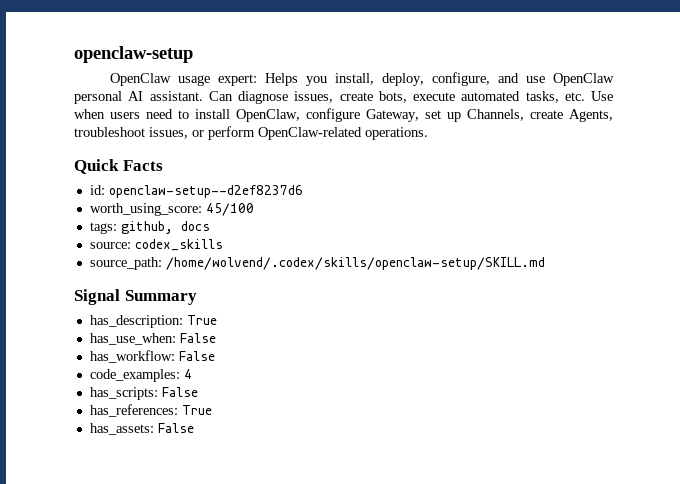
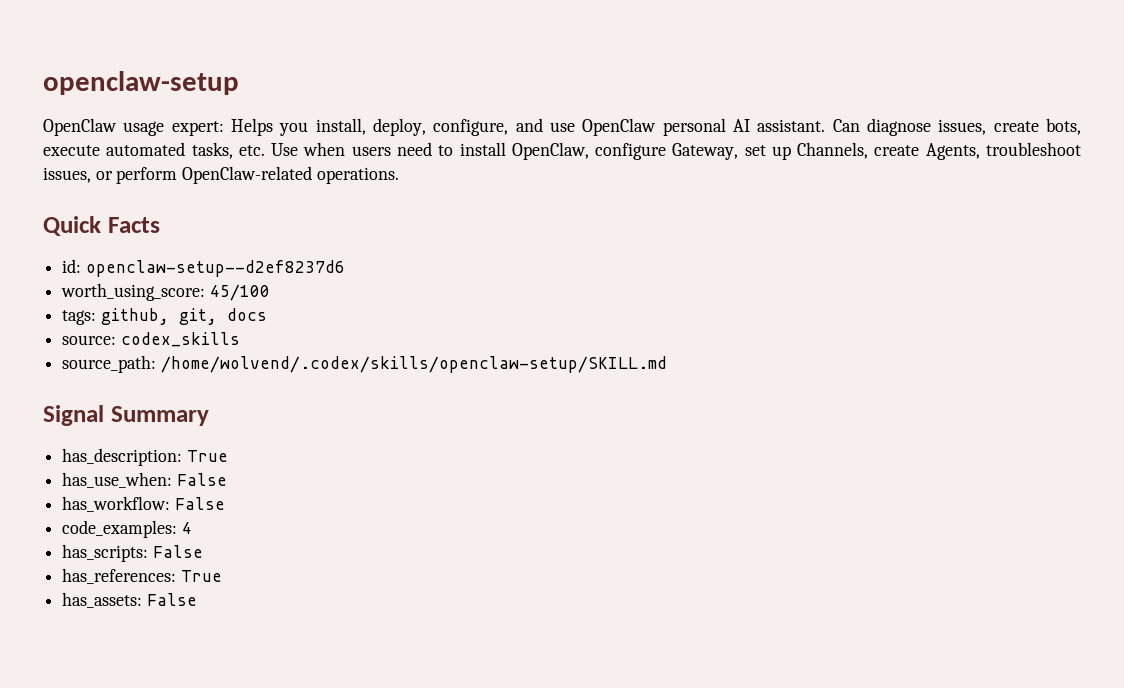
(173, 227) none -> [178,308,217,325] git,

